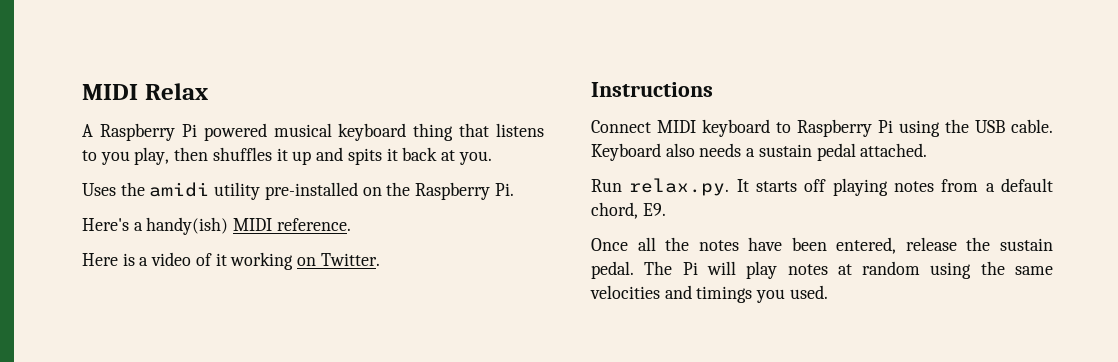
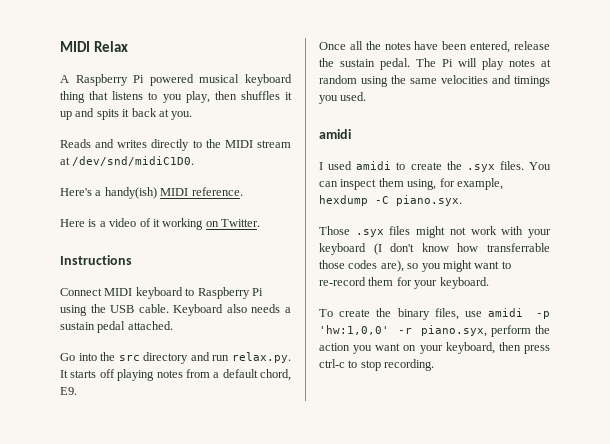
[82,182,514,200] Uses the amidi utility pre-installed on the Raspberry Pi. -> [60,139,291,151] [60,156,195,166] Reads and writes directly to the MIDI stream at /dev/snd/midiC1D0.
[591,179,622,192] Run -> [60,352,230,364] Go into the src directory and run
(828, 292) none -> [319,129,351,139] [319,161,551,172] [319,178,503,190] [319,195,462,206] [319,226,551,238] [319,243,550,255] [319,260,511,272] [319,277,489,289] [319,308,550,320] [319,325,550,337] [319,342,550,354] [319,359,435,371] // amidi // I used amidi to create the .syx files. You can inspect them using, for example, hexdump -C piano.syx. // Those .syx files might not work with your keyboard (I don't know how transferrable those codes are), so you might want to re-record them for your keyboard. // To create the binary files, use amidi -p 'hw:1,0,0' -r piano.syx, perform the action you want on your keyboard, then press ctrl-c to stop recording.

